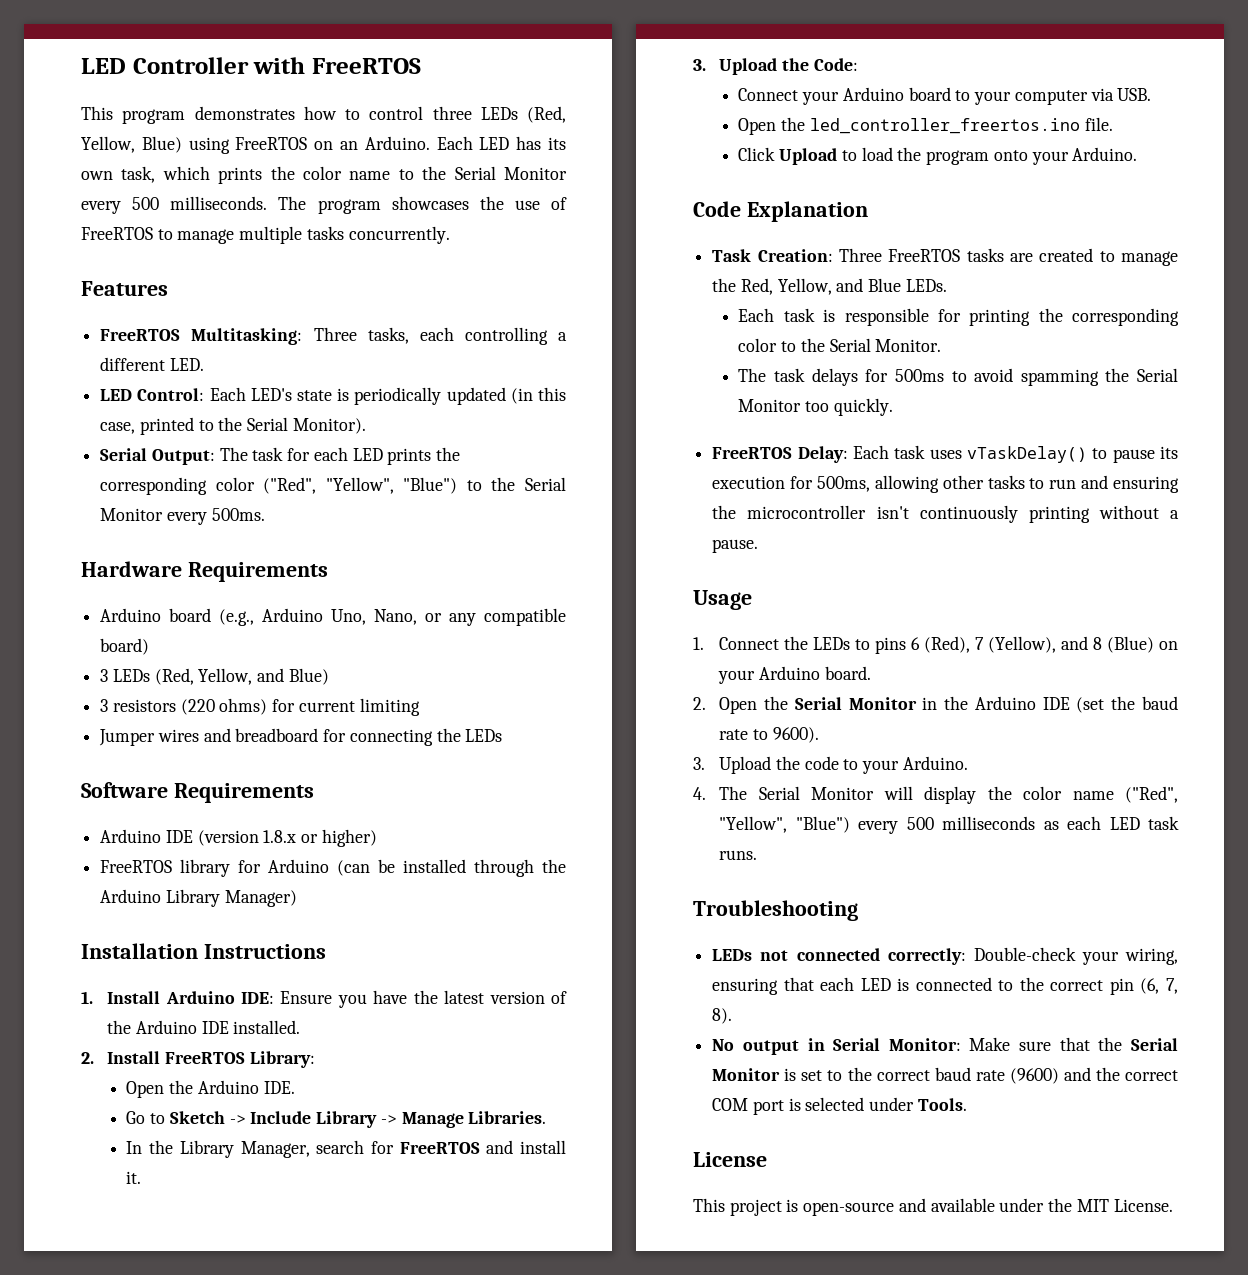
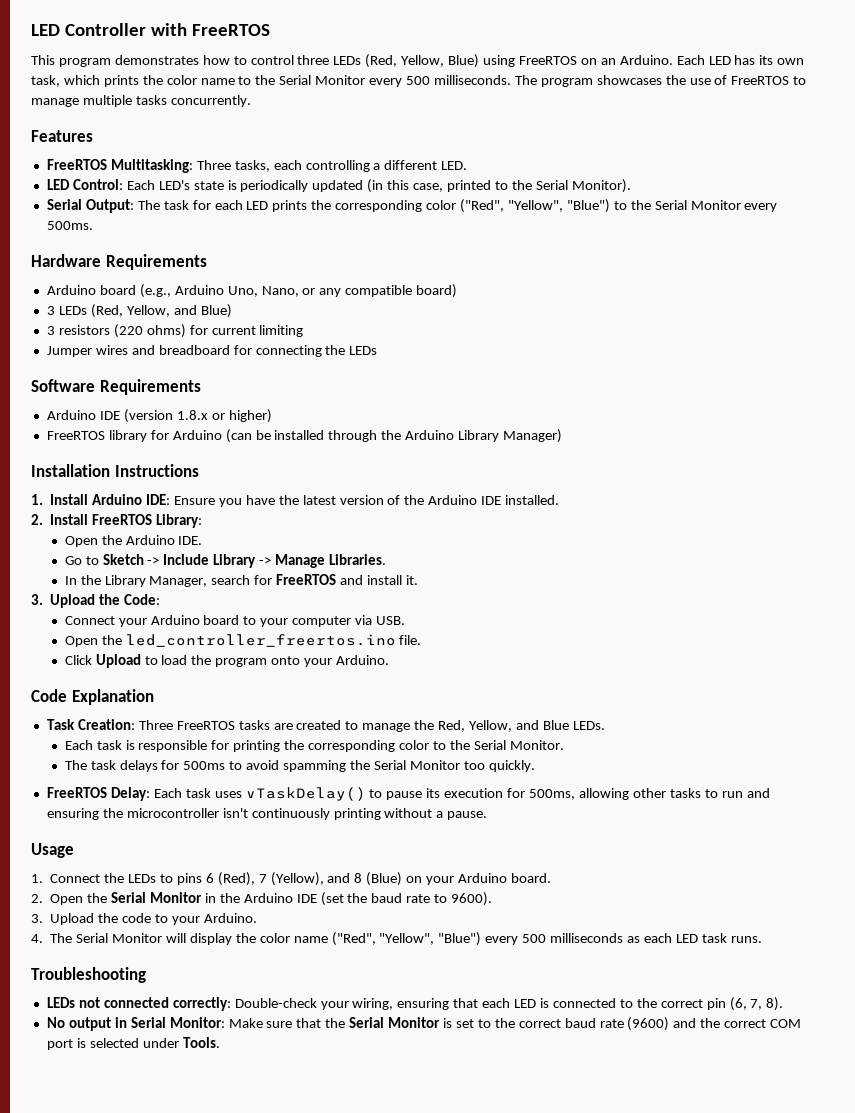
[693,1152,767,1167] [693,1198,1173,1216] // License // This project is open-source and available under the MIT License. -> (220, 1042) none

